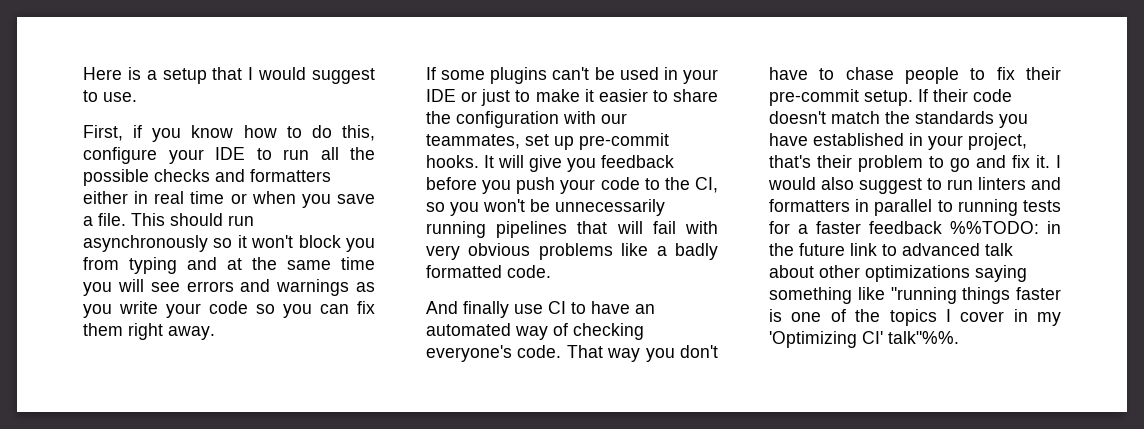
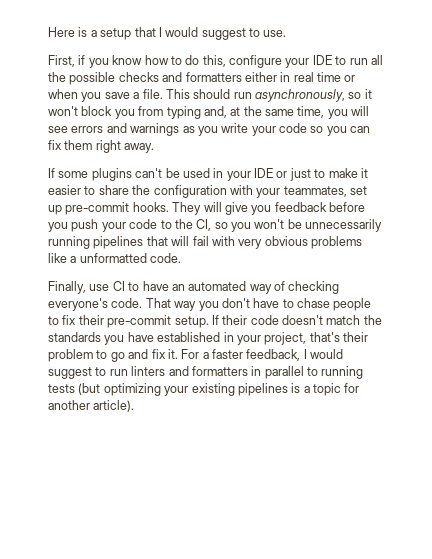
[83,235,208,252] asynchronously -> [255,89,345,102] asynchronously,
[187,257,217,270] and -> [203,106,227,118] and,
[341,257,375,270] time -> [297,106,325,118] time,
[601,113,627,124] our -> [256,188,281,198] your
[484,155,494,168] It -> [172,202,202,215] They
[675,243,718,260] [426,265,502,278] badly formatted -> [79,253,147,263] unformatted
[426,301,509,318] And finally -> [48,281,86,294] Finally,
[1056,155,1061,168] [768,177,854,190] I would also -> [181,349,344,361] For a faster feedback, I would
[769,221,1061,234] [769,243,1013,256] [769,265,1027,282] [769,287,1061,304] [769,309,1061,326] [769,331,959,348] for a faster feedback %%TODO: in the future link to advanced talk about other optimizations saying something like "running things faster is one of the topics I cover in my 'Optimizing CI' talk"%%. -> [78,383,360,396] [48,400,135,412] (but optimizing your existing pipelines is a topic for another article).

